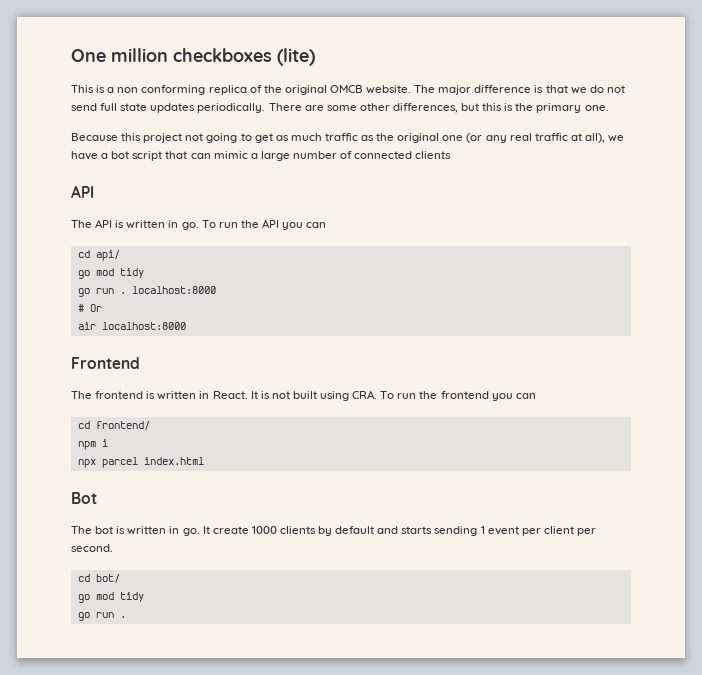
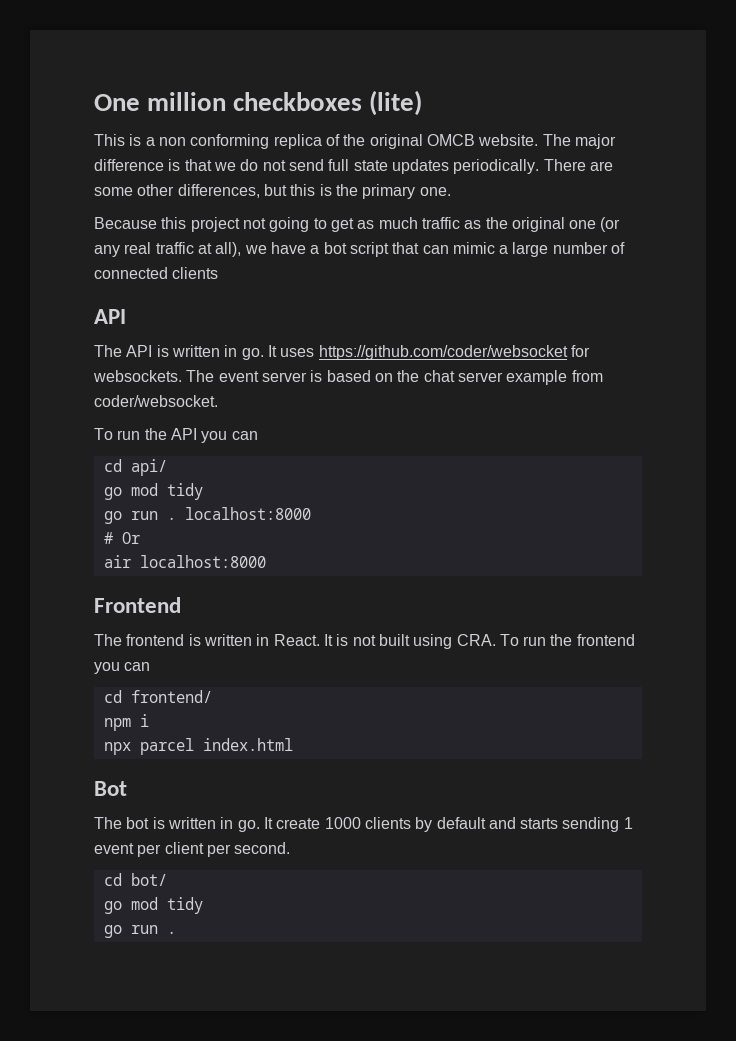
(199, 226) none -> [267,345,590,360] [93,370,603,385] [94,395,218,407] It uses https://github.com/coder/websocket for websockets. The event server is based on the chat server example from coder/websocket. //

